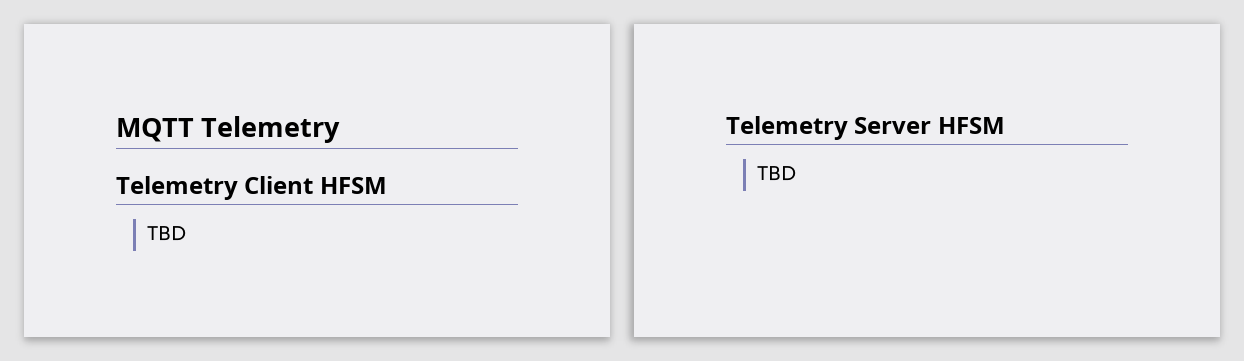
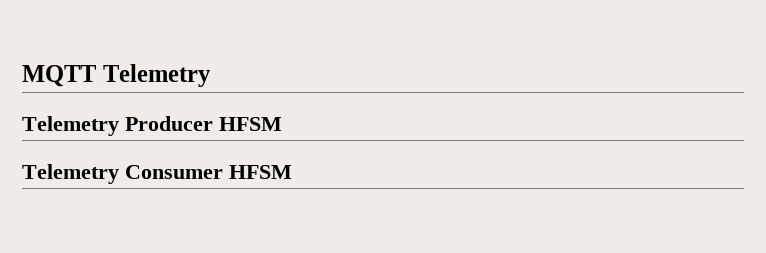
[244,176,387,194] [146,226,186,241] [726,116,1005,140] [756,166,796,181] Client HFSM // TBD // Telemetry Server HFSM // TBD -> [125,116,282,131] [22,164,292,184] Producer HFSM // Telemetry Consumer HFSM

